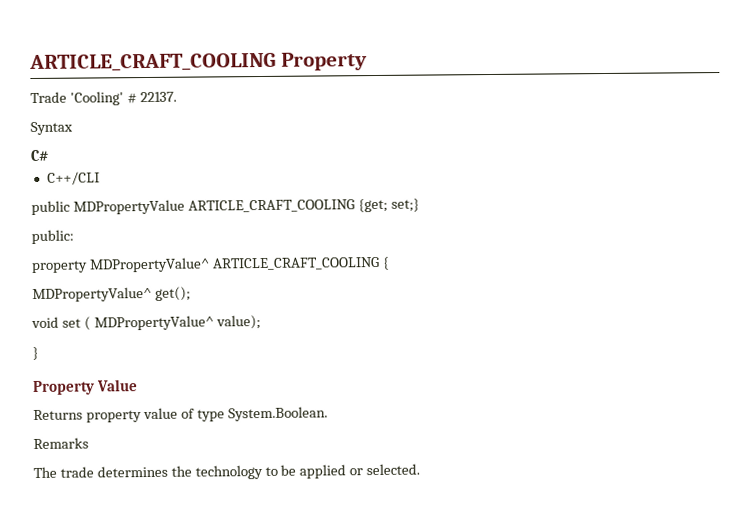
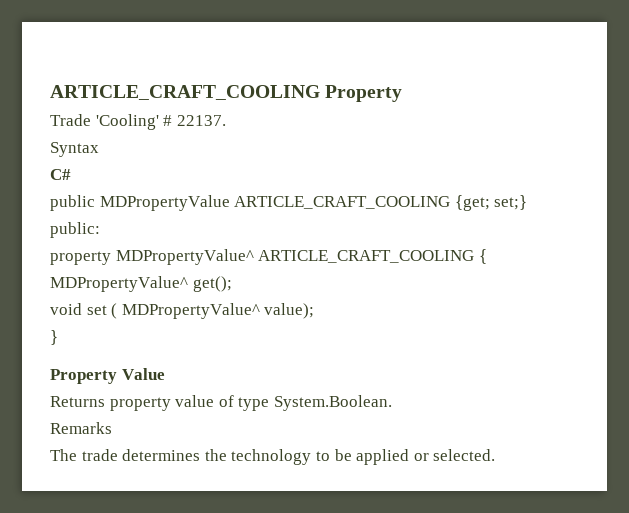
[46,171,100,185] // C++/CLI -> (71, 174) none

